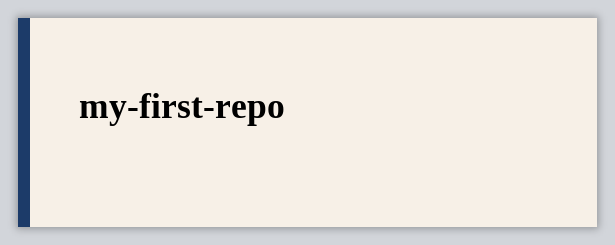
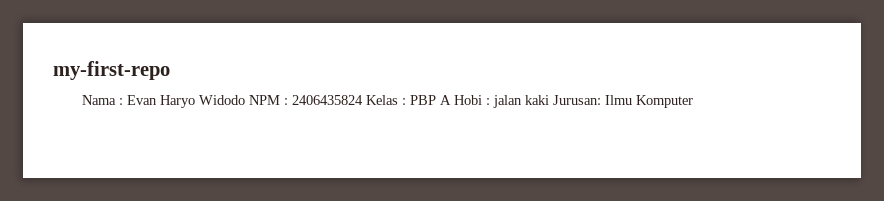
(285, 109) none -> [82,95,694,108] // Nama : Evan Haryo Widodo NPM : 2406435824 Kelas : PBP A Hobi : jalan kaki Jurusan: Ilmu Komputer

